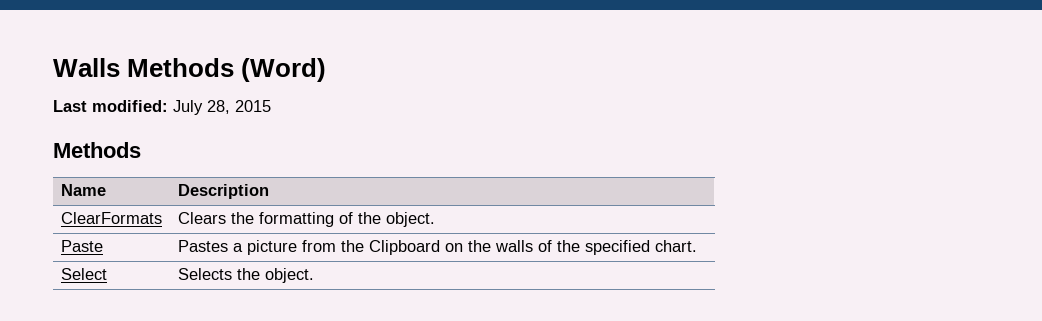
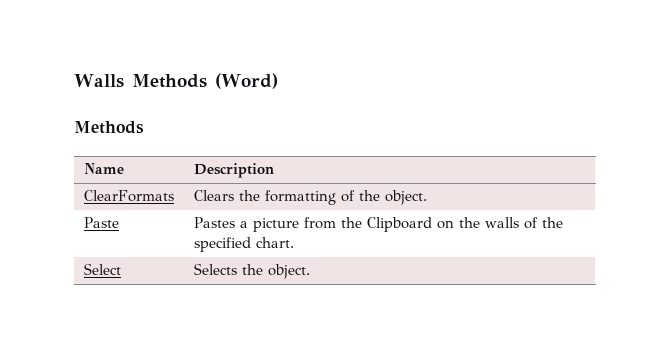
[53,100,271,115] // Last modified: July 28, 2015 -> (278, 81) none

